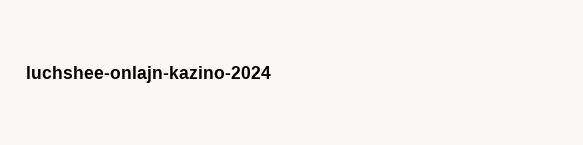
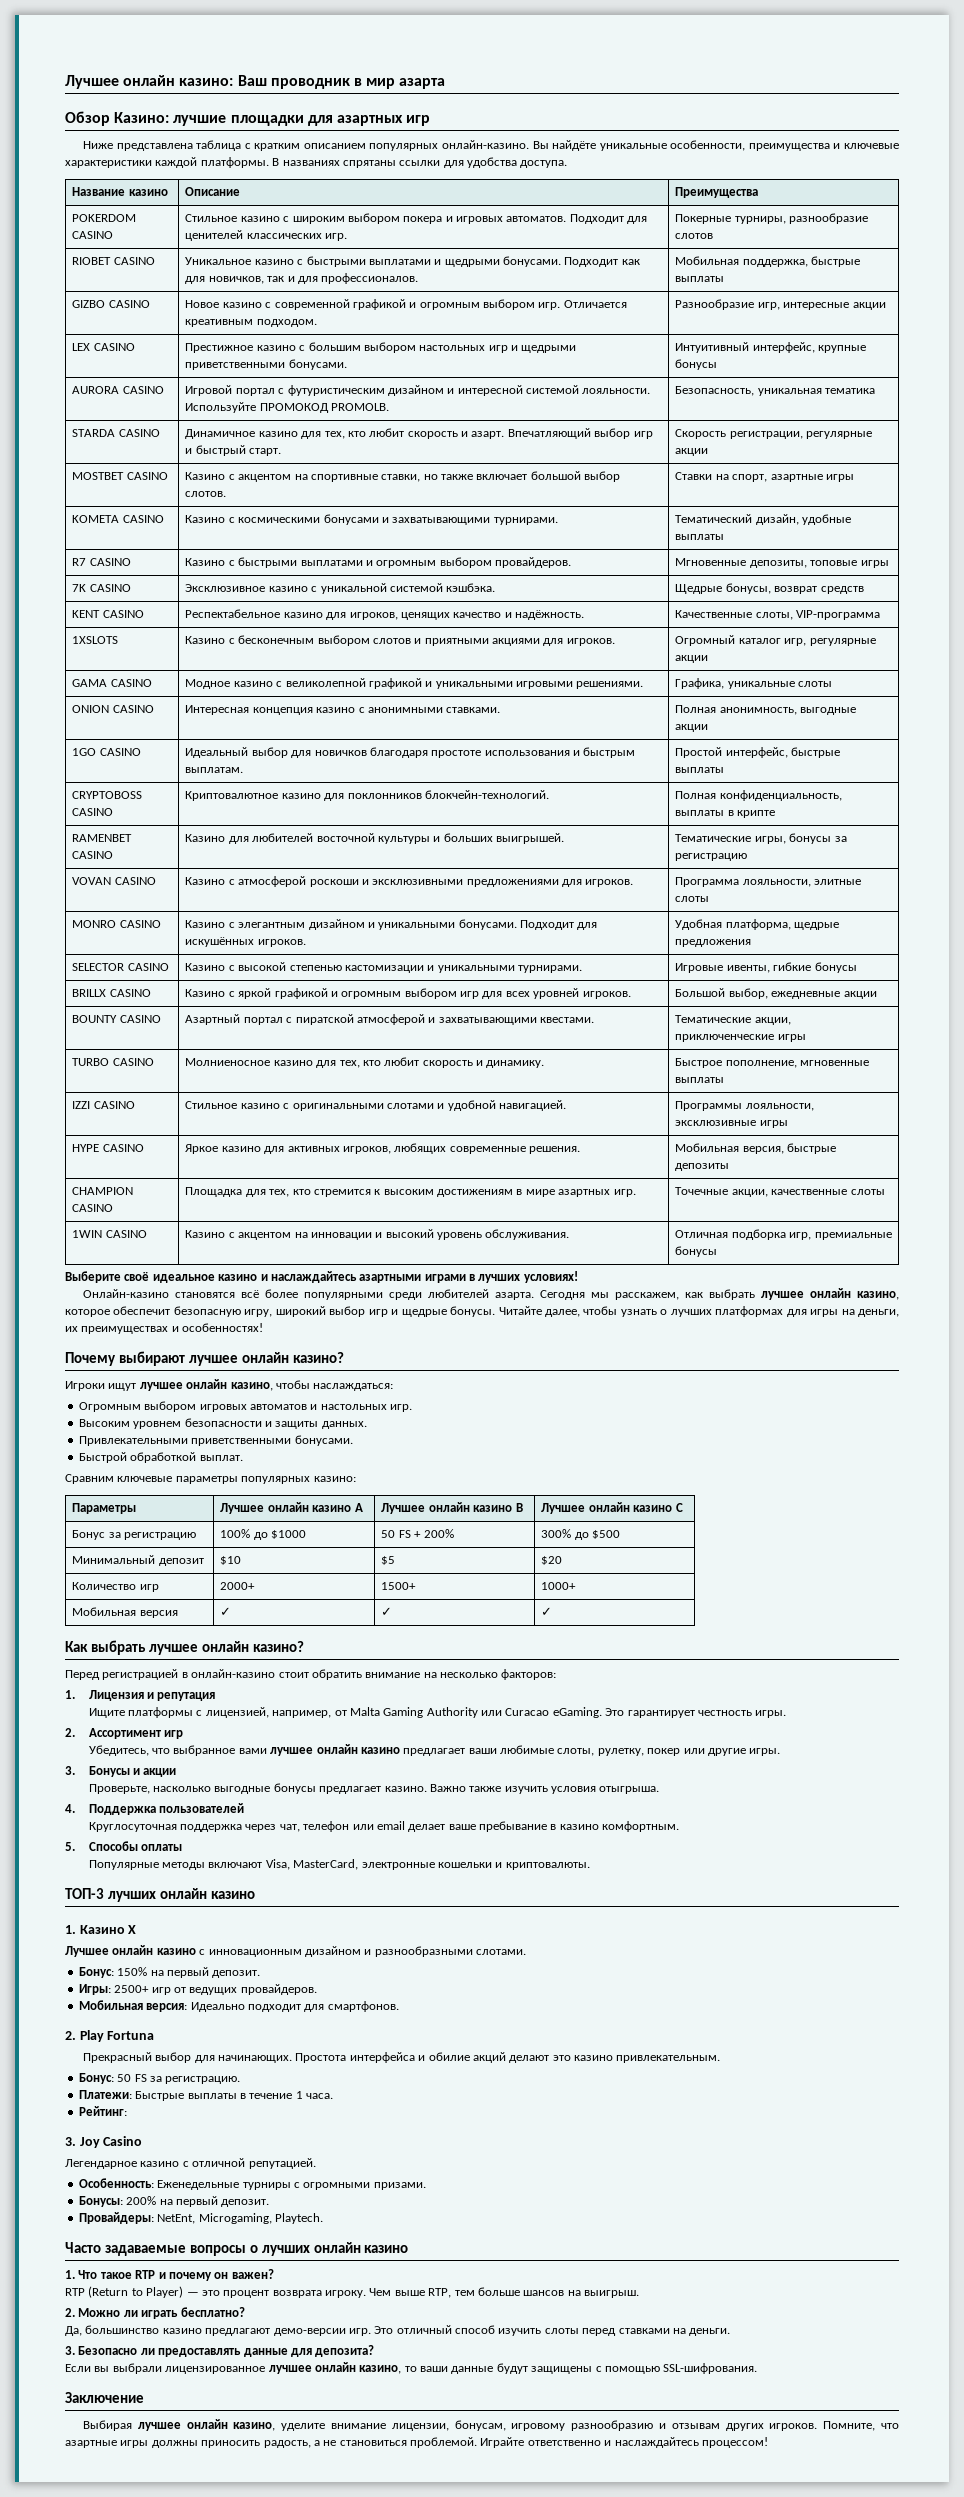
[26,66,271,83] luchshee-onlajn-kazino-2024 -> [65,75,446,89] [65,111,431,126] [82,140,900,151] [65,157,568,168] [72,187,168,196] [185,187,241,196] [675,187,759,198] [72,214,137,222] [72,231,114,239] [185,213,648,224] [185,230,348,241] [675,213,869,224] [675,233,714,239] [72,257,155,265] [185,256,640,267] [185,273,419,284] [675,256,861,267] [675,276,725,282] [72,300,150,308] [185,299,627,310] [185,319,317,327] [675,299,886,310] [72,343,135,351] [185,342,577,353] [185,359,347,370] [675,342,867,353] [675,359,718,370] [72,386,164,394] [185,385,651,396] [185,402,390,413] [675,386,876,396] [72,429,160,437] [185,428,653,439] [185,445,282,456] [675,429,873,439] [675,448,709,456] [72,472,168,480] [185,471,621,482] [185,491,227,497] [675,472,854,482] [72,515,164,523] [185,514,558,525] [675,514,852,525] [675,534,725,540] [72,558,131,566] [185,557,572,568] [675,558,889,568] [72,584,131,592] [185,583,496,594] [675,583,864,594] [72,610,144,618] [185,609,585,620] [675,610,881,620] [72,636,119,644] [185,635,615,646] [675,635,876,646] [675,655,709,663] [72,679,152,687] [185,678,644,689] [675,678,833,689] [72,705,154,713] [185,705,501,715] [675,705,857,715] [675,724,709,732] [72,748,141,756] [185,747,636,758] [185,767,244,773] [675,747,841,758] [675,767,725,773] [72,791,143,799] [72,808,114,816] [185,790,549,801] [675,790,842,801] [675,810,776,818] [72,834,133,842] [72,851,114,859] [185,833,565,844] [675,833,847,844] [675,853,748,861] [72,877,156,885] [185,876,634,887] [675,877,862,887] [675,896,710,902] [72,920,161,928] [185,919,598,930] [185,937,306,947] [675,919,840,930] [675,939,752,947] [72,963,169,971] [185,962,583,973] [675,962,857,973] [72,989,151,997] [185,988,631,999] [675,988,877,999] [72,1015,161,1023] [185,1014,595,1025] [675,1015,791,1025] [675,1034,806,1042] [72,1058,154,1066] [185,1057,545,1068] [675,1058,870,1068] [675,1077,725,1083] [72,1101,135,1109] [185,1100,567,1111] [675,1101,814,1111] [675,1120,788,1128] [72,1144,144,1152] [185,1143,581,1154] [675,1143,837,1154] [675,1163,730,1171] [72,1187,134,1195] [72,1204,114,1212] [185,1187,636,1197] [675,1187,885,1197] [72,1230,147,1238] [185,1229,570,1240] [675,1229,892,1240] [675,1246,718,1257] [65,1271,578,1283] [82,1288,899,1300] [65,1306,900,1317] [65,1323,264,1334] [65,1351,344,1366] [65,1379,394,1391] [78,1401,412,1412] [78,1418,367,1429] [78,1435,353,1446] [78,1452,243,1463] [65,1474,356,1484] [72,1503,137,1514] [220,1502,363,1514] [381,1502,523,1514] [541,1502,683,1514] [72,1530,197,1540] [220,1529,307,1540] [381,1529,454,1538] [541,1529,621,1540] [72,1555,204,1566] [220,1556,242,1565] [381,1556,396,1565] [541,1556,563,1565] [72,1582,159,1592] [220,1582,256,1590] [381,1582,417,1590] [541,1582,577,1590] [72,1607,178,1618] [220,1607,232,1616] [381,1607,393,1616] [541,1607,553,1616] [65,1640,304,1655] [65,1669,557,1680] [65,1690,216,1701] [88,1707,787,1718] [65,1728,184,1739] [88,1744,781,1756] [65,1766,177,1777] [88,1783,660,1794] [65,1803,245,1815] [88,1821,680,1832] [65,1841,183,1851] [88,1859,590,1870] [65,1888,255,1902] [65,1925,137,1934] [65,1945,526,1957] [78,1967,261,1978] [78,1984,317,1995] [78,2000,399,2012] [65,2030,155,2042] [82,2052,721,2063] [78,2073,241,2084] [78,2090,333,2101] [78,2106,127,2116] [65,2136,143,2148] [65,2158,316,2169] [78,2178,426,2190] [78,2196,270,2207] [78,2212,323,2224] [65,2242,409,2256] [65,2269,274,2281] [65,2286,639,2298] [65,2307,245,2319] [65,2325,731,2336] [65,2345,375,2357] [65,2362,758,2374] [65,2392,144,2403] [82,2419,900,2431] [65,2437,768,2448] Лучшее онлайн казино: Ваш проводник в мир азарта // Обзор Казино: лучшие площадки для азартных игр // Ниже представлена таблица с кратким описанием популярных онлайн-казино. Вы найдёте уникальные особенности, преимущества и ключевые характеристики каждой платформы. В названиях спрятаны ссылки для удобства доступа. // Название казино | Описание | Преимущества // POKERDOM CASINO | Стильное казино с широким выбором покера и игровых автоматов. Подходит для ценителей классических игр. | Покерные турниры, разнообразие слотов // RIOBET CASINO | Уникальное казино с быстрыми выплатами и щедрыми бонусами. Подходит как для новичков, так и для профессионалов. | Мобильная поддержка, быстрые выплаты // GIZBO CASINO | Новое казино с современной графикой и огромным выбором игр. Отличается креативным подходом. | Разнообразие игр, интересные акции // LEX CASINO | Престижное казино с большим выбором настольных игр и щедрыми приветственными бонусами. | Интуитивный интерфейс, крупные бонусы // AURORA CASINO | Игровой портал с футуристическим дизайном и интересной системой лояльности. Используйте ПРОМОКОД PROMOLB. | Безопасность, уникальная тематика // STARDA CASINO | Динамичное казино для тех, кто любит скорость и азарт. Впечатляющий выбор игр и быстрый старт. | Скорость регистрации, регулярные акции // MOSTBET CASINO | Казино с акцентом на спортивные ставки, но также включает большой выбор слотов. | Ставки на спорт, азартные игры // KOMETA CASINO | Казино с космическими бонусами и захватывающими турнирами. | Тематический дизайн, удобные выплаты // R7 CASINO | Казино с быстрыми выплатами и огромным выбором провайдеров. | Мгновенные депозиты, топовые игры // 7K CASINO | Эксклюзивное казино с уникальной системой кэшбэка. | Щедрые бонусы, возврат средств // KENT CASINO | Респектабельное казино для игроков, ценящих качество и надёжность. | Качественные слоты, VIP-программа // 1XSLOTS | Казино с бесконечным выбором слотов и приятными акциями для игроков. | Огромный каталог игр, регулярные акции // GAMA CASINO | Модное казино с великолепной графикой и уникальными игровыми решениями. | Графика, уникальные слоты // ONION CASINO | Интересная концепция казино с анонимными ставками. | Полная анонимность, выгодные акции // 1GO CASINO | Идеальный выбор для новичков благодаря простоте использования и быстрым выплатам. | Простой интерфейс, быстрые выплаты // CRYPTOBOSS CASINO | Криптовалютное казино для поклонников блокчейн-технологий. | Полная конфиденциальность, выплаты в крипте // RAMENBET CASINO | Казино для любителей восточной культуры и больших выигрышей. | Тематические игры, бонусы за регистрацию // VOVAN CASINO | Казино с атмосферой роскоши и эксклюзивными предложениями для игроков. | Программа лояльности, элитные слоты // MONRO CASINO | Казино с элегантным дизайном и уникальными бонусами. Подходит для искушённых игроков. | Удобная платформа, щедрые предложения // SELECTOR CASINO | Казино с высокой степенью кастомизации и уникальными турнирами. | Игровые ивенты, гибкие бонусы // BRILLX CASINO | Казино с яркой графикой и огромным выбором игр для всех уровней игроков. | Большой выбор, ежедневные акции // BOUNTY CASINO | Азартный портал с пиратской атмосферой и захватывающими квестами. | Тематические акции, приключенческие игры // TURBO CASINO | Молниеносное казино для тех, кто любит скорость и динамику. | Быстрое пополнение, мгновенные выплаты // IZZI CASINO | Стильное казино с оригинальными слотами и удобной навигацией. | Программы лояльности, эксклюзивные игры // HYPE CASINO | Яркое казино для активных игроков, любящих современные решения. | Мобильная версия, быстрые депозиты // CHAMPION CASINO | Площадка для тех, кто стремится к высоким достижениям в мире азартных игр. | Точечные акции, качественные слоты // 1WIN CASINO | Казино с акцентом на инновации и высокий уровень обслуживания. | Отличная подборка игр, премиальные бонусы // Выберите своё идеальное казино и наслаждайтесь азартными играми в лучших условиях! // Онлайн-казино становятся всё более популярными среди любителей азарта. Сегодня мы расскажем, как выбрать лучшее онлайн казино, которое обеспечит безопасную игру, широкий выбор игр и щедрые бонусы. Читайте далее, чтобы узнать о лучших платформах для игры на деньги, их преимуществах и особенностях! // Почему выбирают лучшее онлайн казино? // Игроки ищут лучшее онлайн казино, чтобы наслаждаться: // Огромным выбором игровых автоматов и настольных игр. // Высоким уровнем безопасности и защиты данных. // Привлекательными приветственными бонусами. // Быстрой обработкой выплат. // Сравним ключевые параметры популярных казино: // Параметры | Лучшее онлайн казино А | Лучшее онлайн казино B | Лучшее онлайн казино C // Бонус за регистрацию | 100% до $1000 | 50 FS + 200% | 300% до $500 // Минимальный депозит | $10 | $5 | $20 // Количество игр | 2000+ | 1500+ | 1000+ // Мобильная версия | ✓ | ✓ | ✓ // Как выбрать лучшее онлайн казино? // Перед регистрацией в онлайн-казино стоит обратить внимание на несколько факторов: // 1. Лицензия и репутация // Ищите платформы с лицензией, например, от Malta Gaming Authority или Curacao eGaming. Это гарантирует честность игры. // 2. Ассортимент игр // Убедитесь, что выбранное вами лучшее онлайн казино предлагает ваши любимые слоты, рулетку, покер или другие игры. // 3. Бонусы и акции // Проверьте, насколько выгодные бонусы предлагает казино. Важно также изучить условия отыгрыша. // 4. Поддержка пользователей // Круглосуточная поддержка через чат, телефон или email делает ваше пребывание в казино комфортным. // 5. Способы оплаты // Популярные методы включают Visa, MasterCard, электронные кошельки и криптовалюты. // ТОП-3 лучших онлайн казино // 1. Казино X // Лучшее онлайн казино с инновационным дизайном и разнообразными слотами. // Бонус: 150% на первый депозит. // Игры: 2500+ игр от ведущих провайдеров. // Мобильная версия: Идеально подходит для смартфонов. // 2. Play Fortuna // Прекрасный выбор для начинающих. Простота интерфейса и обилие акций делают это казино привлекательным. // Бонус: 50 FS за регистрацию. // Платежи: Быстрые выплаты в течение 1 часа. // Рейтинг: // 3. Joy Casino // Легендарное казино с отличной репутацией. // Особенность: Еженедельные турниры с огромными призами. // Бонусы: 200% на первый депозит. // Провайдеры: NetEnt, Microgaming, Playtech. // Часто задаваемые вопросы о лучших онлайн казино // 1. Что такое RTP и почему он важен? // RTP (Return to Player) — это процент возврата игроку. Чем выше RTP, тем больше шансов на выигрыш. // 2. Можно ли играть бесплатно? // Да, большинство казино предлагают демо-версии игр. Это отличный способ изучить слоты перед ставками на деньги. // 3. Безопасно ли предоставлять данные для депозита? // Если вы выбрали лицензированное лучшее онлайн казино, то ваши данные будут защищены с помощью SSL-шифрования. // Заключение // Выбирая лучшее онлайн казино, уделите внимание лицензии, бонусам, игровому разнообразию и отзывам других игроков. Помните, что азартные игры должны приносить радость, а не становиться проблемой. Играйте ответственно и наслаждайтесь процессом!

